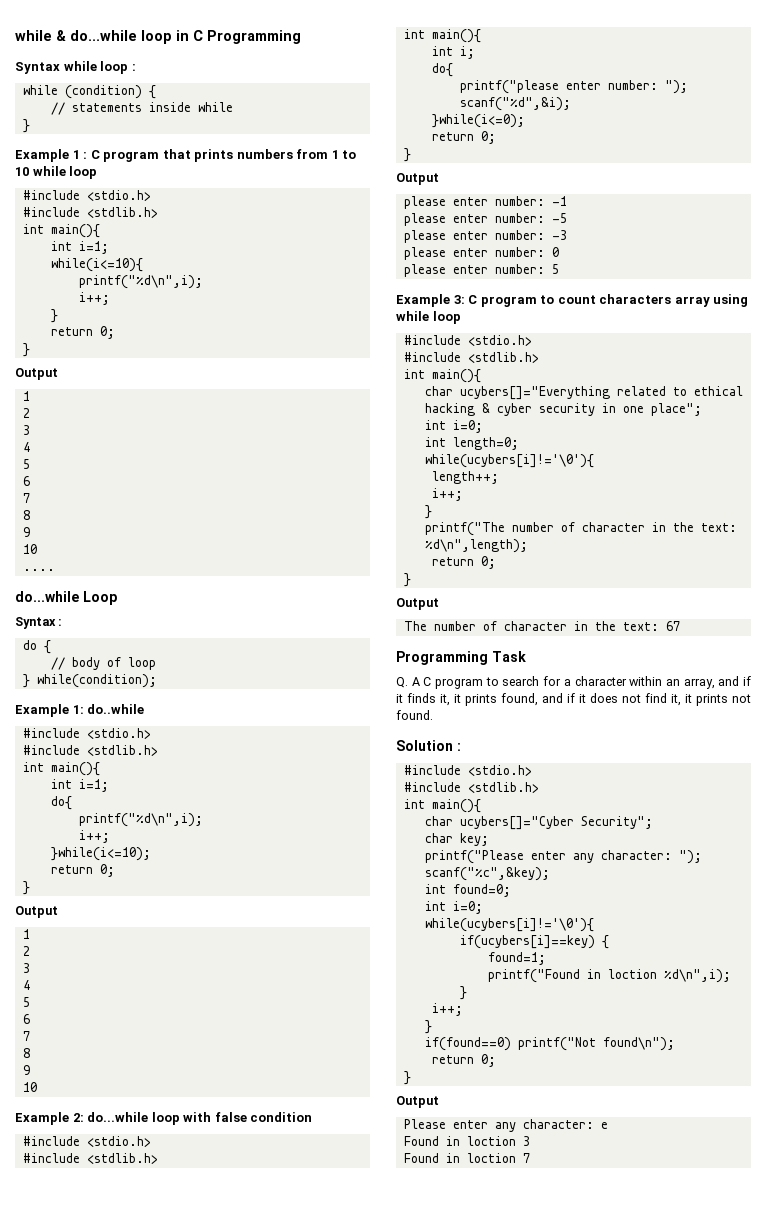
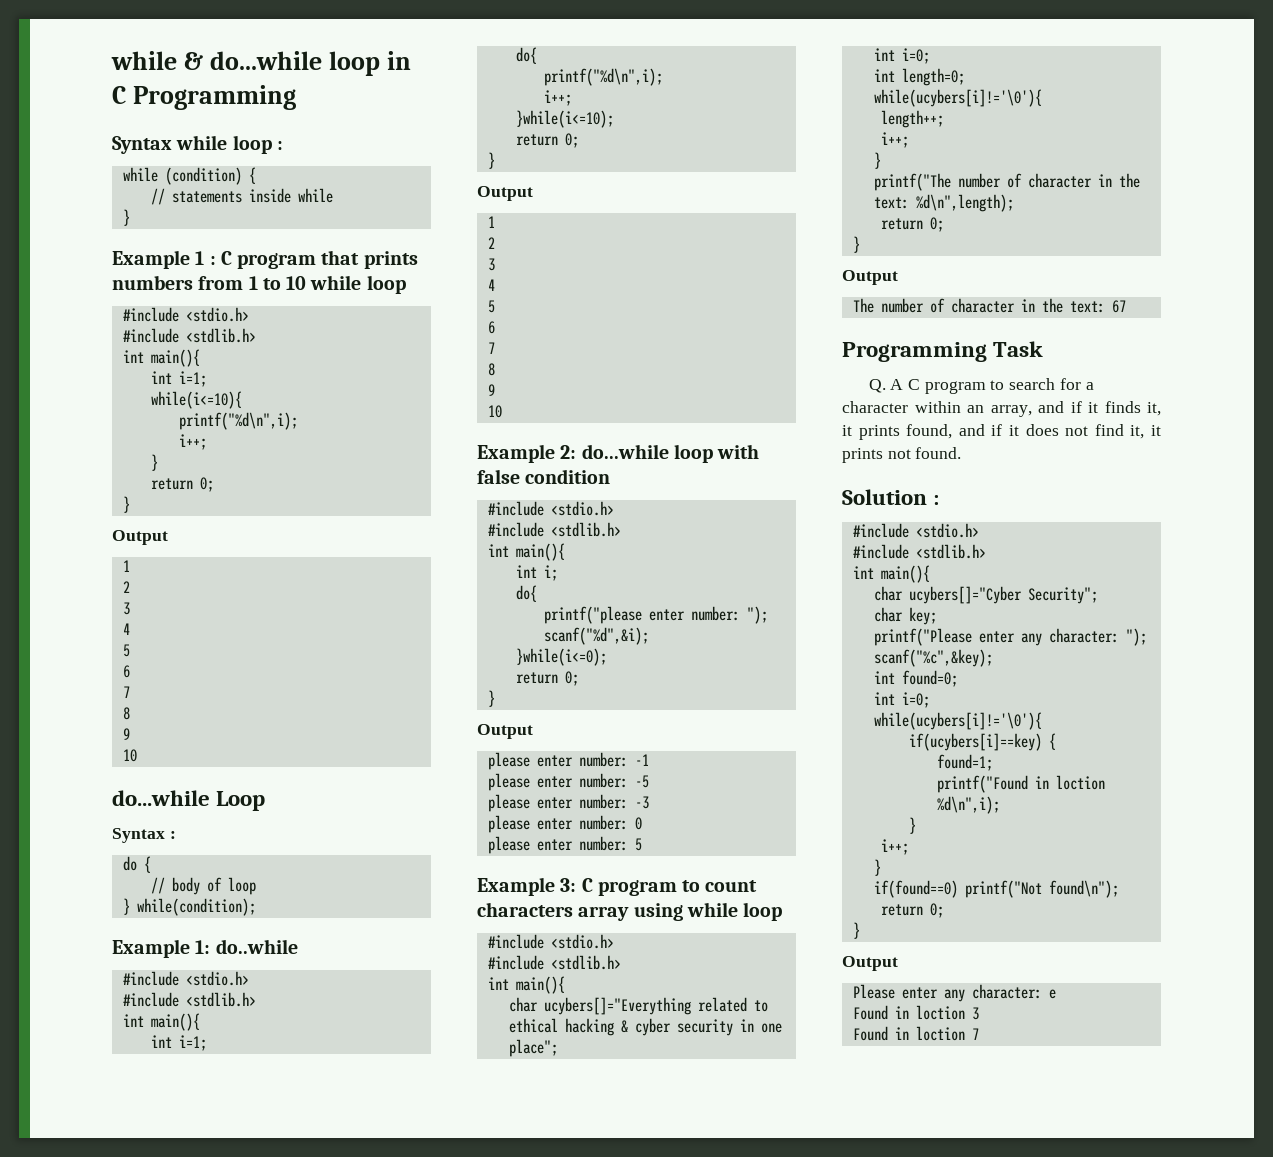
[22,569,55,571] // .... -> (137, 755) none

